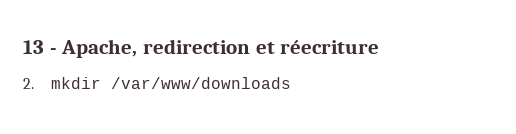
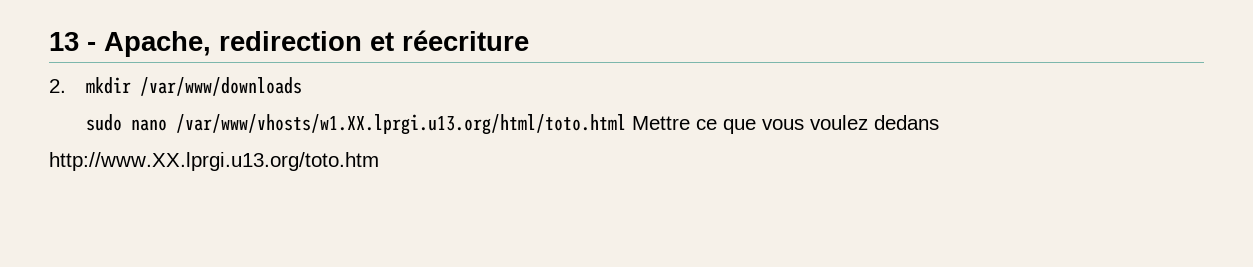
(291, 83) none -> [85,114,939,135] [49,152,379,171] // sudo nano /var/www/vhosts/w1.XX.lprgi.u13.org/html/toto.html Mettre ce que vous voulez dedans // http://www.XX.lprgi.u13.org/toto.htm

